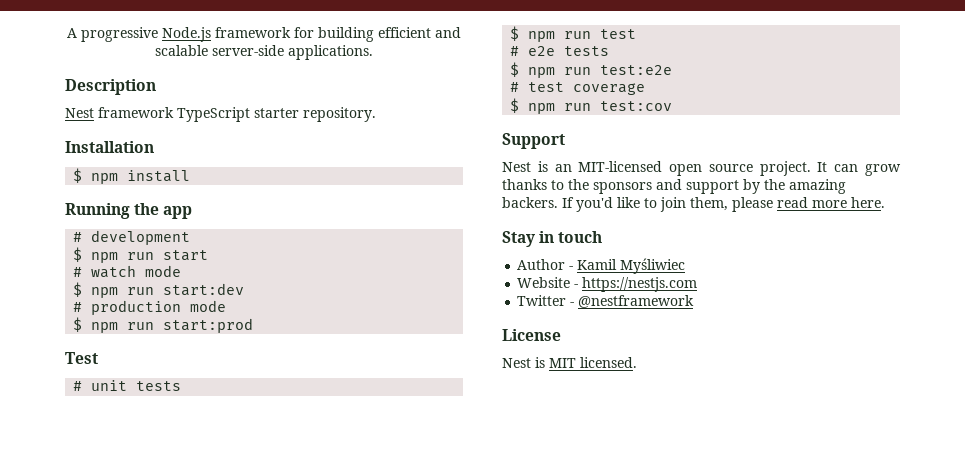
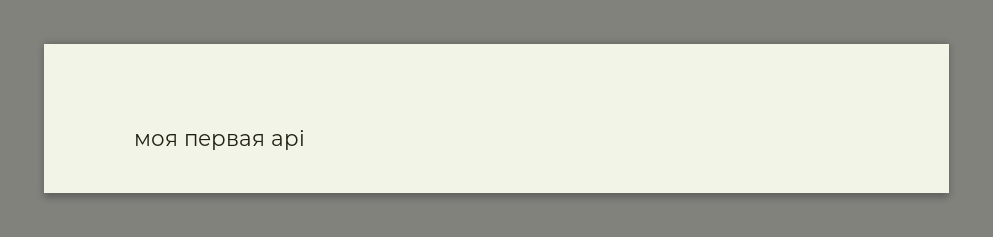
[67,27,461,42] [155,45,373,60] [65,79,156,95] [65,107,376,122] [65,141,154,153] [73,168,191,184] [65,203,193,219] [73,230,191,245] [73,247,209,263] [73,265,182,278] [73,282,245,298] [73,300,227,315] [73,317,254,333] [65,352,98,364] [73,380,182,391] [510,26,637,42] [510,46,610,56] [510,62,673,78] [510,82,646,95] [510,98,673,114] [502,133,565,149] [502,161,901,176] [502,179,846,194] [502,197,885,212] [502,231,603,247] [517,258,686,274] [517,277,698,292] [517,295,695,308] [502,329,561,341] [502,357,637,368] A progressive Node.js framework for building efficient and scalable server-side applications. // Description // Nest framework TypeScript starter repository. // Installation // $ npm install // Running the app // # development // $ npm run start // # watch mode // $ npm run start:dev // # production mode // $ npm run start:prod // Test // # unit tests // $ npm run test // # e2e tests // $ npm run test:e2e // # test coverage // $ npm run test:cov // Support // Nest is an MIT-licensed open source project. It can grow thanks to the sponsors and support by the amazing backers. If you'd like to join them, please read more here. // Stay in touch // Author - Kamil Myśliwiec // Website - https://nestjs.com // Twitter - @nestframework // License // Nest is MIT licensed. -> [134,130,305,150] моя первая api

